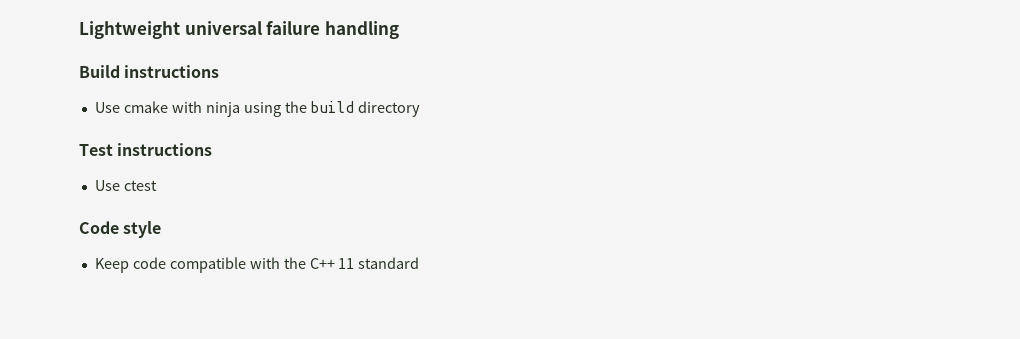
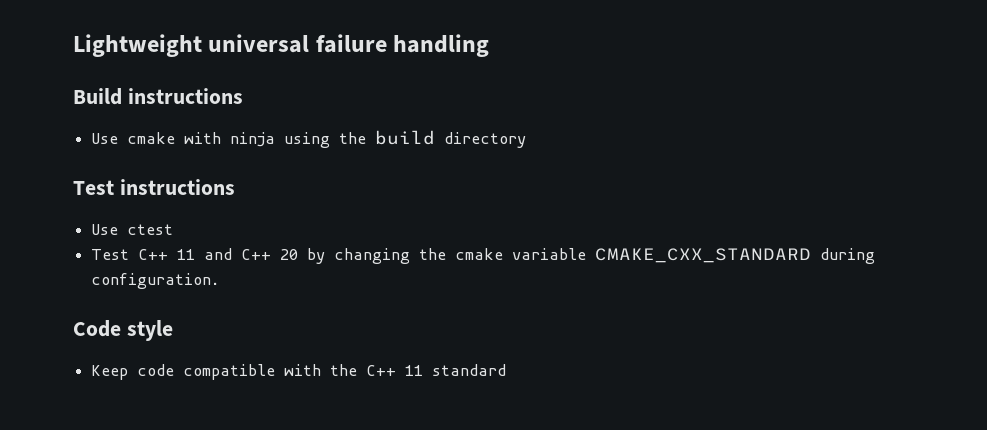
(157, 185) none -> [91,248,876,264] [91,273,221,289] // Test C++ 11 and C++ 20 by changing the cmake variable CMAKE_CXX_STANDARD during configuration.

